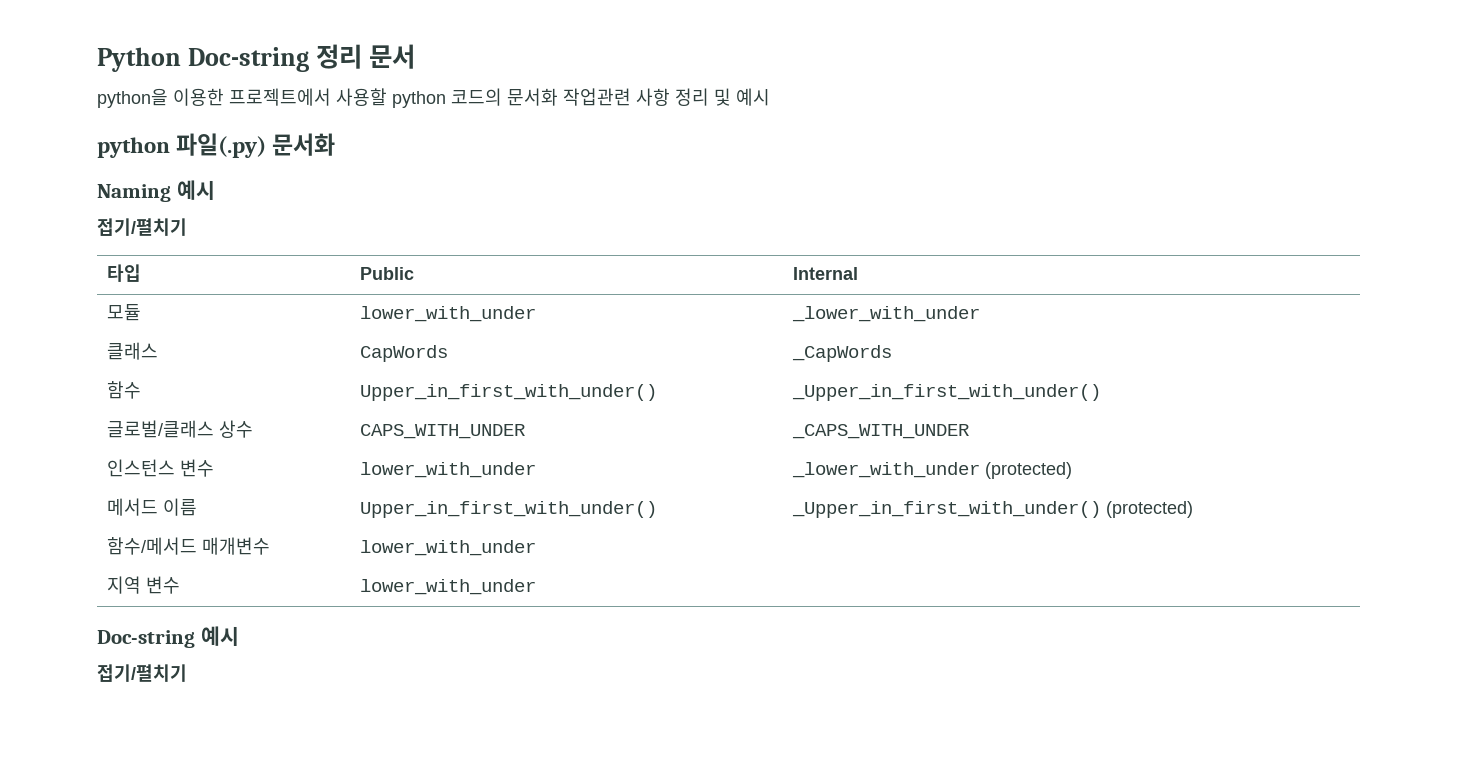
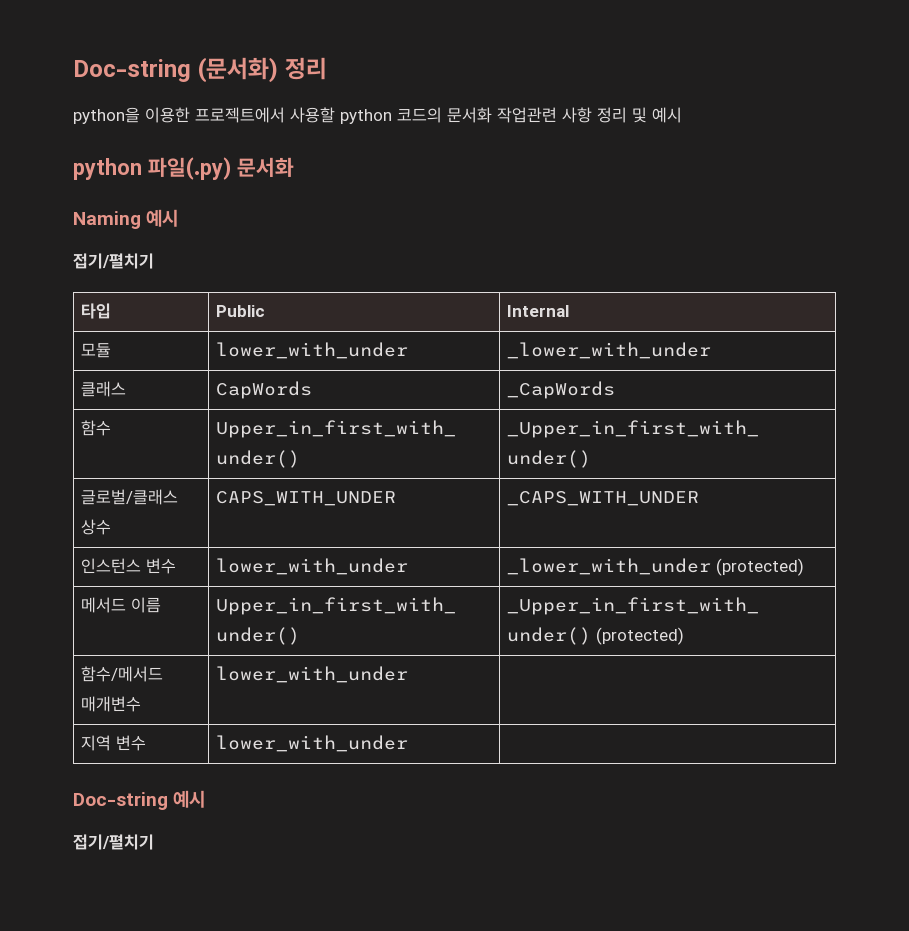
[97,44,415,72] Python Doc-string 정리 문서 -> [73,57,327,83] Doc-string (문서화) 정리

